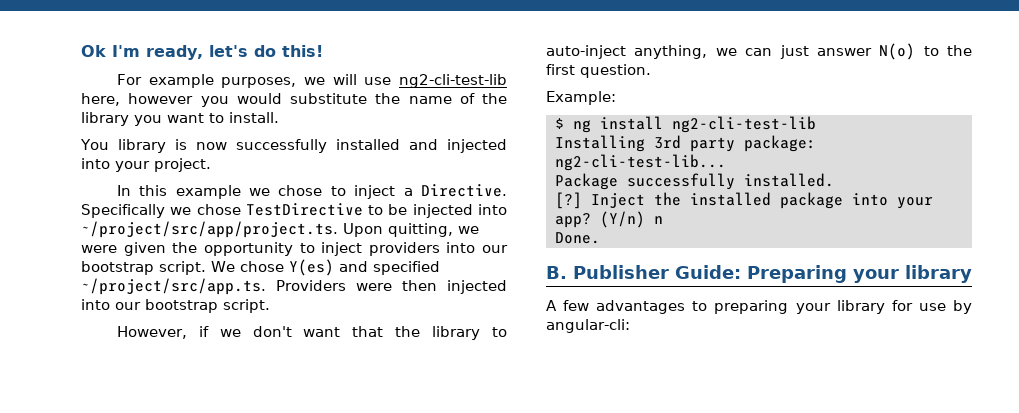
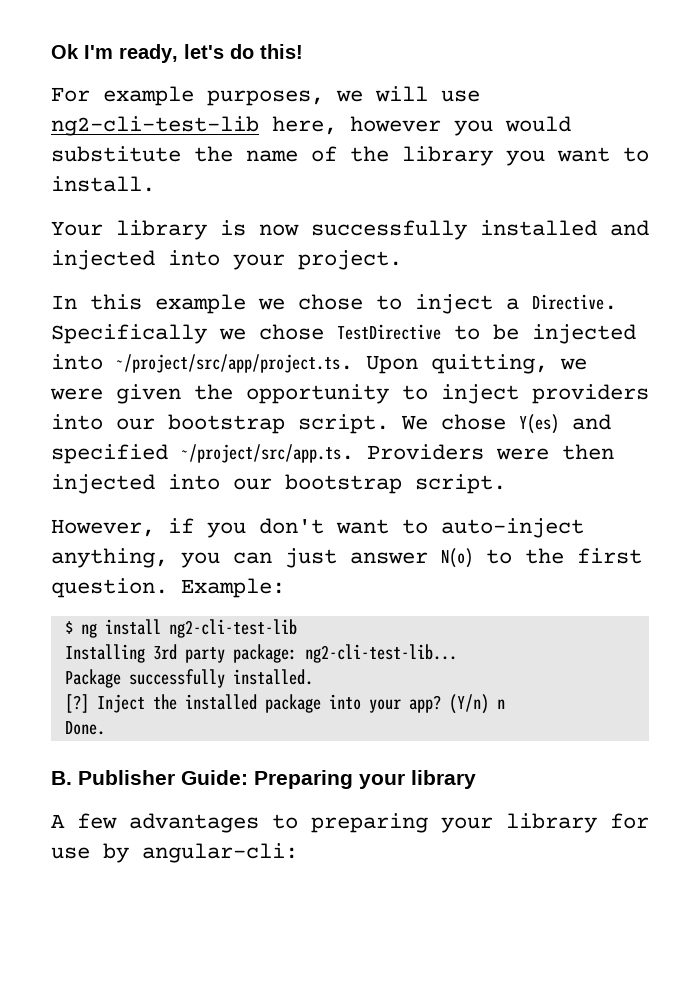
[80,139,109,150] You -> [51,221,103,236] Your
[219,329,241,337] we -> [207,522,246,538] you
[352,326,481,340] that the library -> (389, 526) none
[715,48,737,56] we -> [181,552,220,568] you
(651, 71) // -> (168, 588) none

